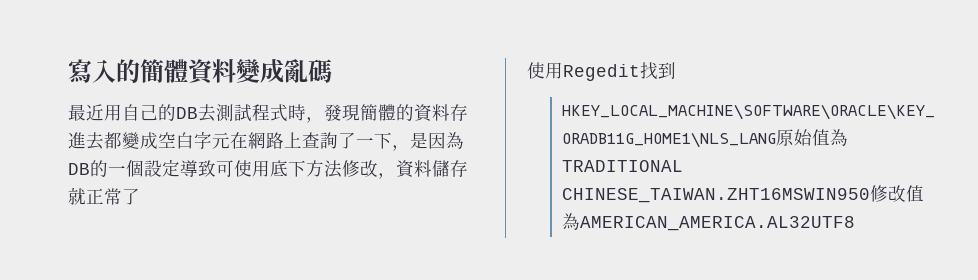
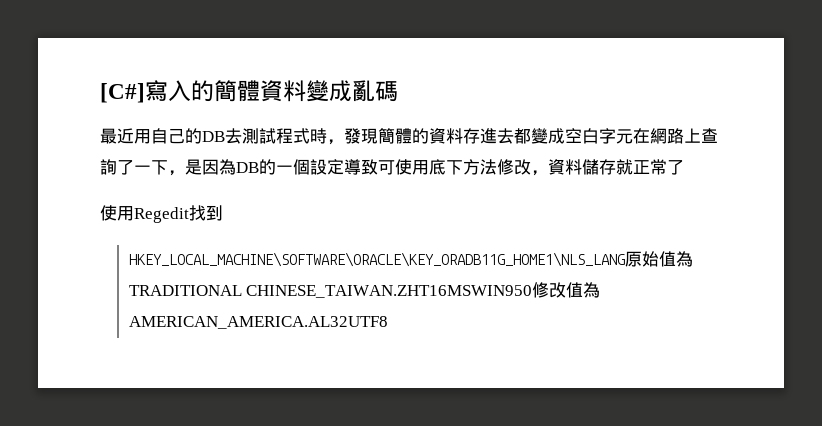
(68, 71) none -> [100,83,145,103] [C#]

